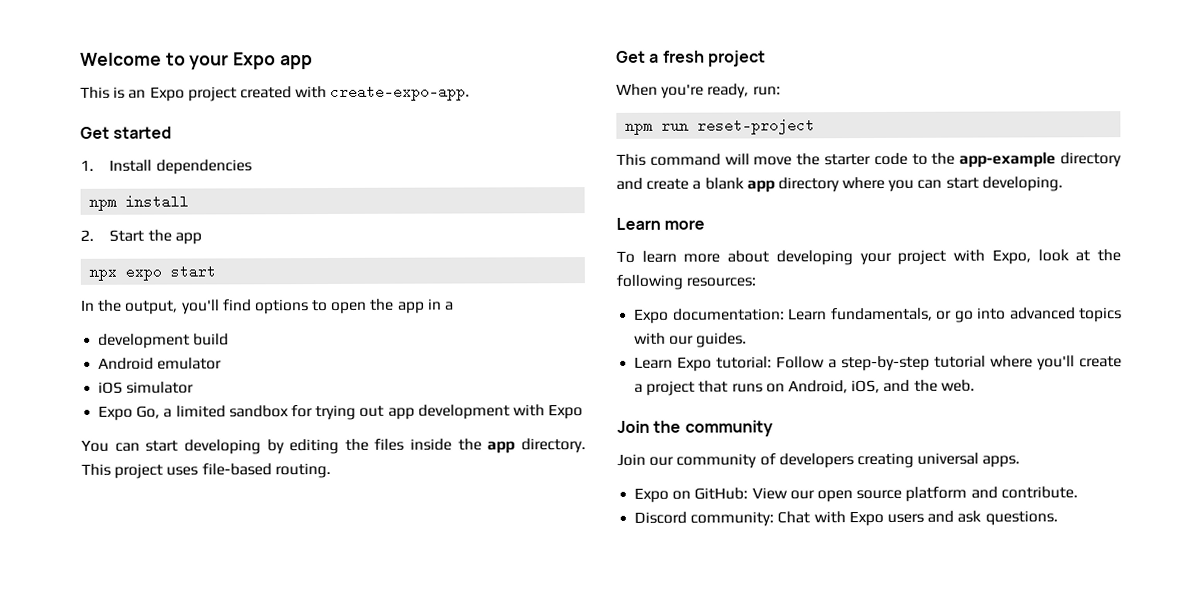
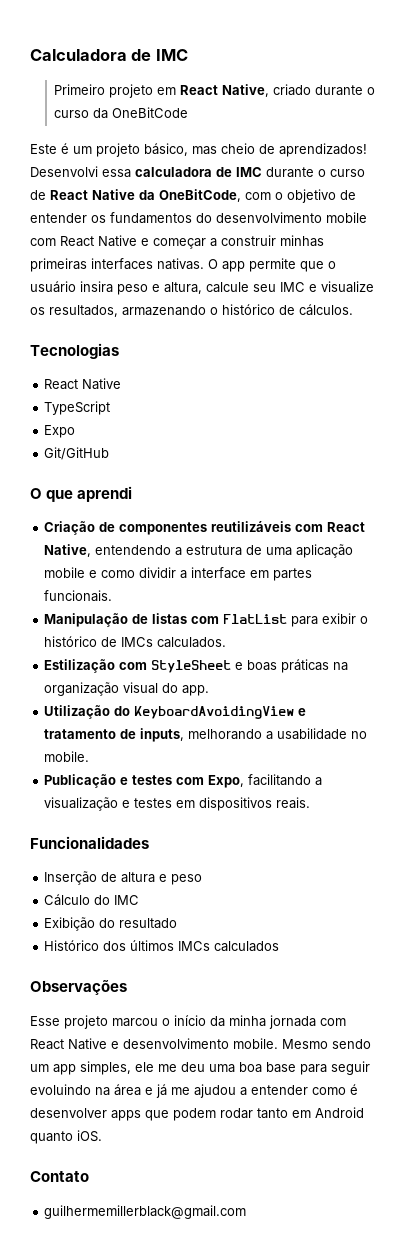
[80,52,313,70] [80,84,471,102] [80,126,173,139] [80,159,252,175] [89,194,190,211] [80,229,202,245] [89,264,217,281] [80,298,455,315] [98,333,230,349] [98,357,223,370] [98,381,195,394] [98,404,584,421] [81,438,586,455] [81,462,331,479] [616,50,766,67] [616,83,781,99] [625,118,816,135] [616,152,1122,168] [616,176,1063,193] [616,217,706,230] [616,249,1121,266] [616,274,757,290] [634,307,1122,324] [634,332,748,348] [634,355,1122,372] [634,379,975,396] [617,420,773,437] [617,452,1021,469] [634,486,1078,503] [634,510,1058,527] Welcome to your Expo app // This is an Expo project created with create-expo-app. // Get started // 1. Install dependencies // npm install // 2. Start the app // npx expo start // In the output, you'll find options to open the app in a // development build // Android emulator // iOS simulator // Expo Go, a limited sandbox for trying out app development with Expo // You can start developing by editing the files inside the app directory. This project uses file-based routing. // Get a fresh project // When you're ready, run: // npm run reset-project // This command will move the starter code to the app-example directory and create a blank app directory where you can start developing. // Learn more // To learn more about developing your project with Expo, look at the following resources: // Expo documentation: Learn fundamentals, or go into advanced topics with our guides. // Learn Expo tutorial: Follow a step-by-step tutorial where you'll create a project that runs on Android, iOS, and the web. // Join the community // Join our community of developers creating universal apps. // Expo on GitHub: View our open source platform and contribute. // Discord community: Chat with Expo users and ask questions. -> [30,49,188,61] [53,84,375,98] [53,107,188,119] [30,143,367,157] [30,166,365,178] [30,189,356,203] [30,212,367,224] [30,235,324,249] [30,258,336,272] [30,281,374,295] [30,304,353,317] [30,343,119,359] [44,378,122,390] [44,401,111,415] [44,425,76,438] [44,447,110,460] [30,486,133,502] [44,521,366,535] [44,544,354,558] [44,567,313,581] [44,590,113,602] [44,613,369,627] [44,636,227,648] [44,659,349,673] [44,682,210,696] [44,705,307,719] [44,728,368,742] [44,751,90,762] [44,774,323,788] [44,797,311,811] [30,836,149,849] [44,871,203,885] [44,894,140,906] [44,917,178,931] [44,940,280,952] [30,980,127,995] [30,1015,346,1029] [30,1038,371,1050] [30,1061,370,1075] [30,1084,358,1098] [30,1107,364,1121] [30,1130,102,1144] [30,1171,89,1182] [44,1205,247,1219] Calculadora de IMC // Primeiro projeto em React Native, criado durante o curso da OneBitCode // Este é um projeto básico, mas cheio de aprendizados! Desenvolvi essa calculadora de IMC durante o curso de React Native da OneBitCode, com o objetivo de entender os fundamentos do desenvolvimento mobile com React Native e começar a construir minhas primeiras interfaces nativas. O app permite que o usuário insira peso e altura, calcule seu IMC e visualize os resultados, armazenando o histórico de cálculos. // Tecnologias // React Native // TypeScript // Expo // Git/GitHub // O que aprendi // Criação de componentes reutilizáveis com React Native, entendendo a estrutura de uma aplicação mobile e como dividir a interface em partes funcionais. // Manipulação de listas com FlatList para exibir o histórico de IMCs calculados. // Estilização com StyleSheet e boas práticas na organização visual do app. // Utilização do KeyboardAvoidingView e tratamento de inputs, melhorando a usabilidade no mobile. // Publicação e testes com Expo, facilitando a visualização e testes em dispositivos reais. // Funcionalidades // Inserção de altura e peso // Cálculo do IMC // Exibição do resultado // Histórico dos últimos IMCs calculados // Observações // Esse projeto marcou o início da minha jornada com React Native e desenvolvimento mobile. Mesmo sendo um app simples, ele me deu uma boa base para seguir evoluindo na área e já me ajudou a entender como é desenvolver apps que podem rodar tanto em Android quanto iOS. // Contato // guilhermemillerblack@gmail.com

